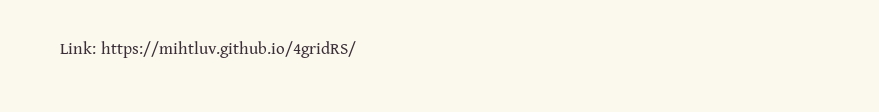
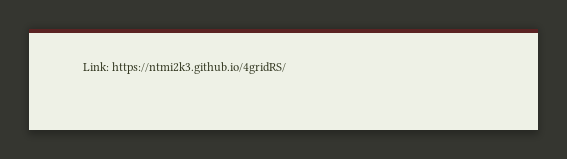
[100,41,356,58] https://mihtluv.github.io/4gridRS/ -> [112,62,287,74] https://ntmi2k3.github.io/4gridRS/

